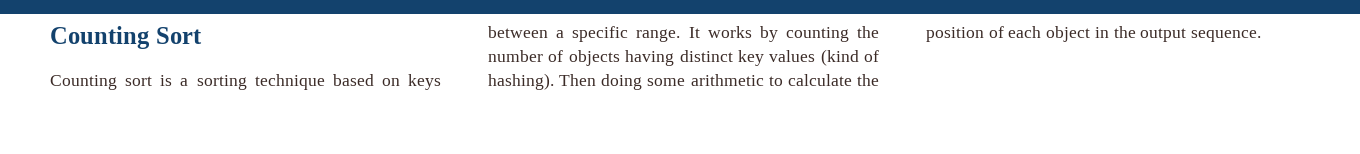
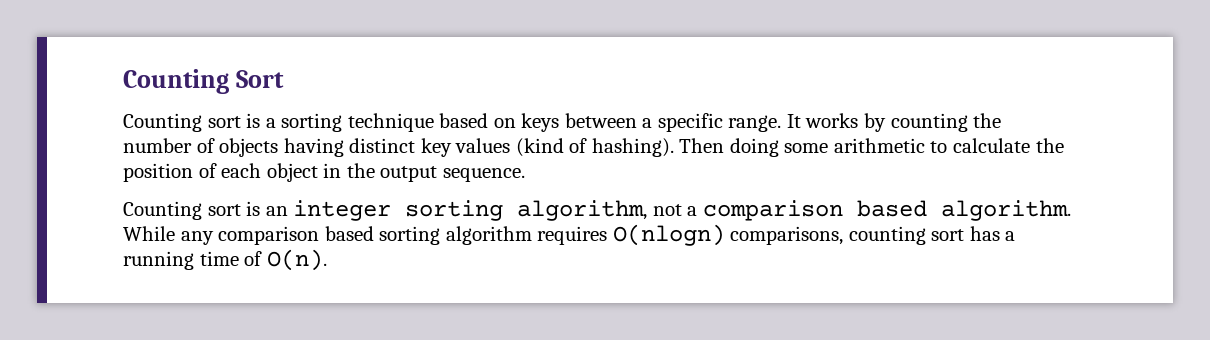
(1262, 36) none -> [123,200,1071,221] [123,224,1016,246] [123,249,327,271] // Counting sort is an integer sorting algorithm, not a comparison based algorithm. While any comparison based sorting algorithm requires O(nlogn) comparisons, counting sort has a running time of O(n).

